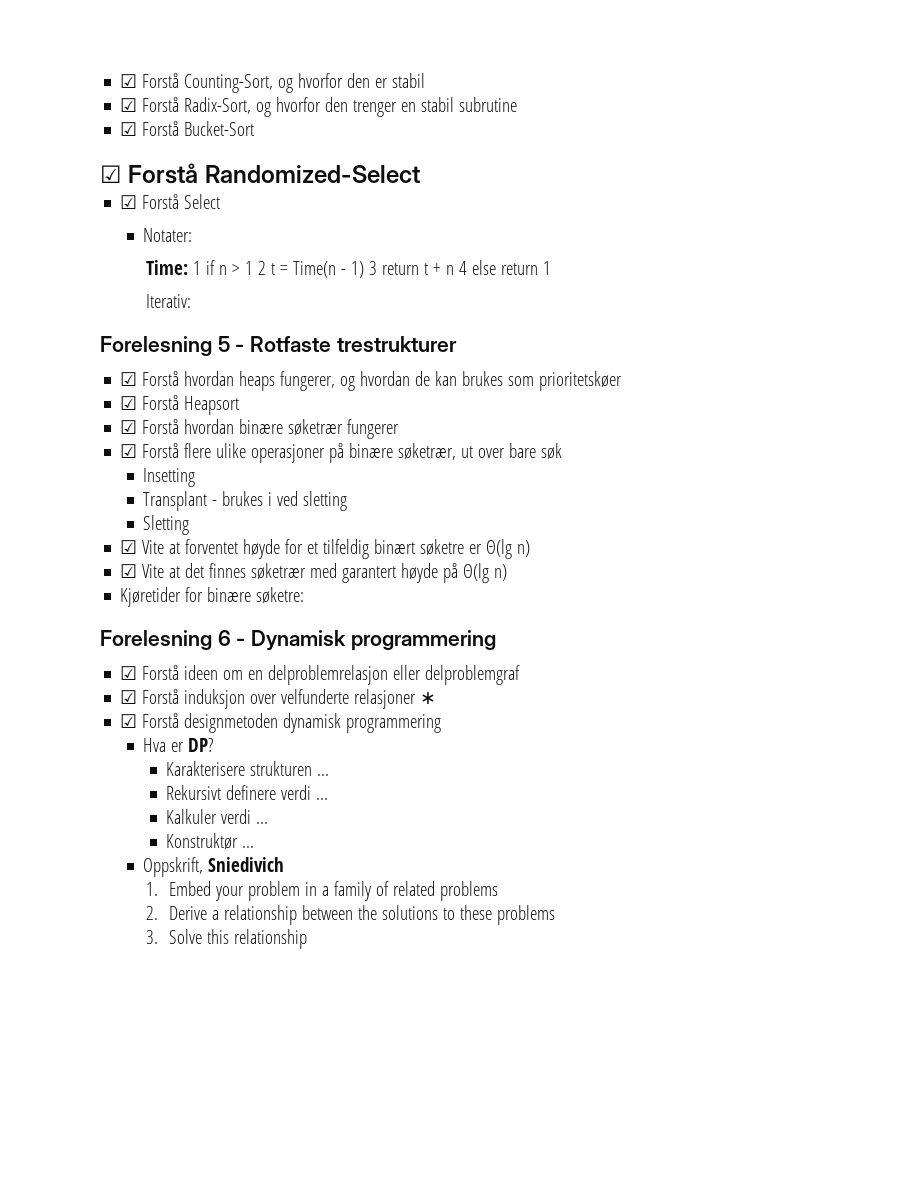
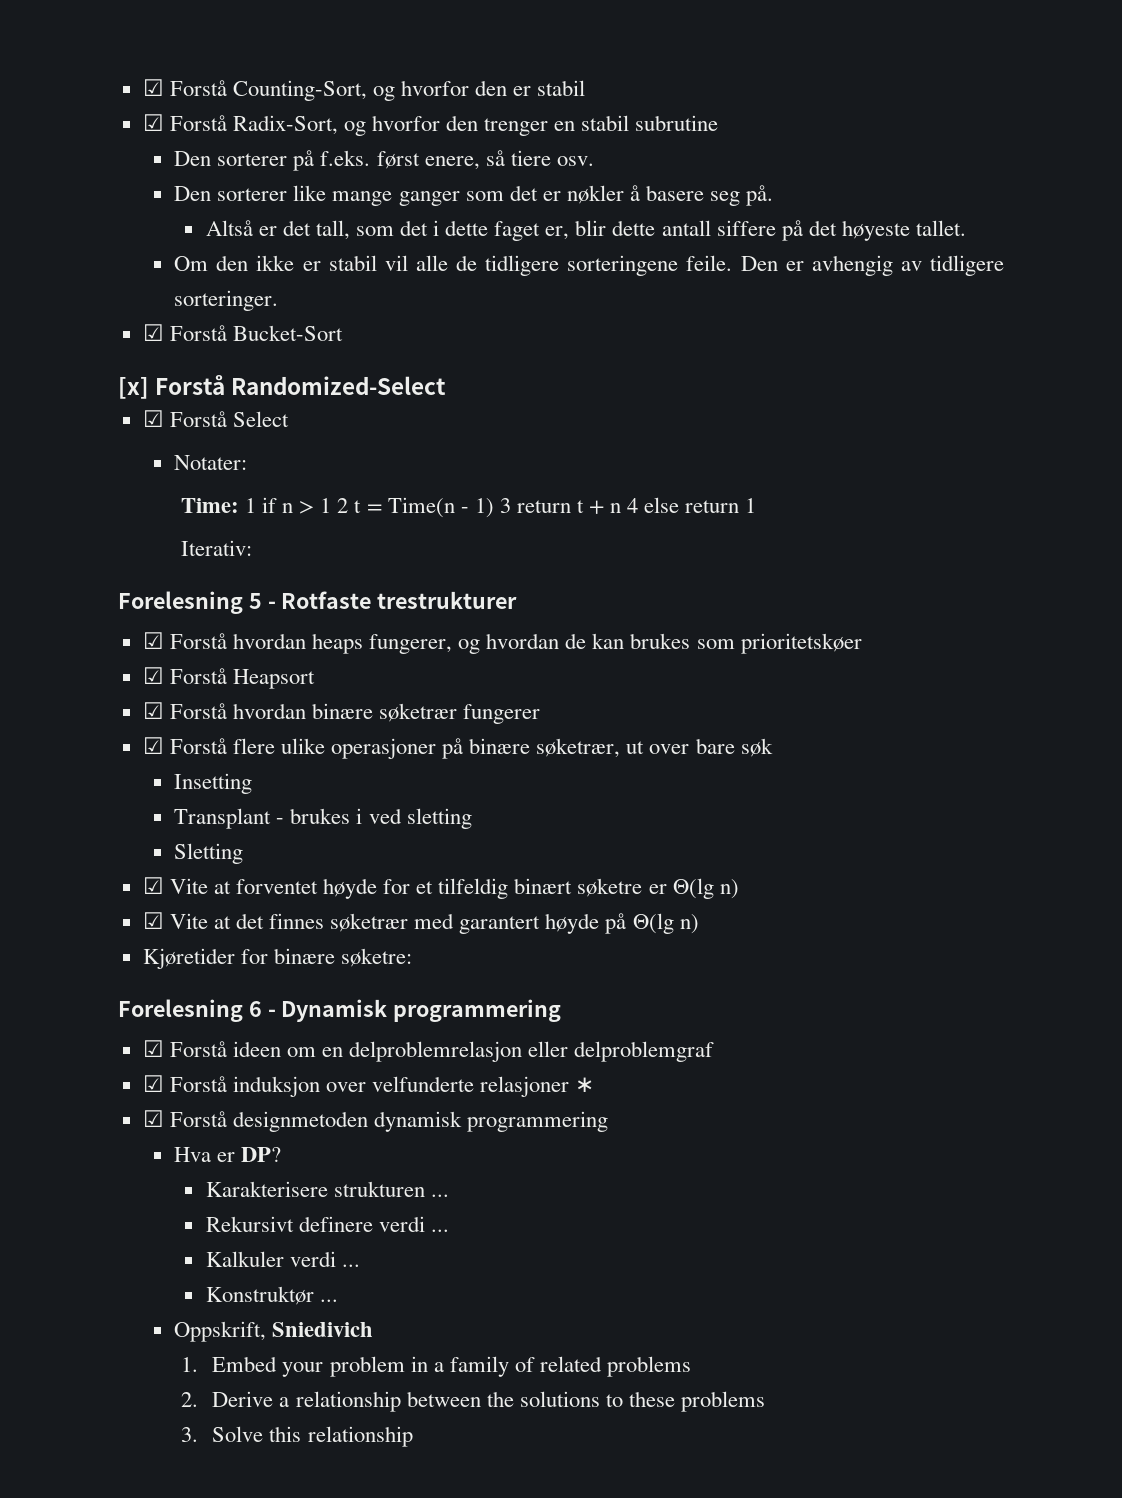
(518, 104) none -> [174,150,594,171] [174,185,774,206] [205,220,966,241] [174,255,1004,276] [174,290,279,311] // Den sorterer på f.eks. først enere, så tiere osv. // Den sorterer like mange ganger som det er nøkler å basere seg på. // Altså er det tall, som det i dette faget er, blir dette antall siffere på det høyeste tallet. // Om den ikke er stabil vil alle de tidligere sorteringene feile. Den er avhengig av tidligere sorteringer.
[100,165,122,183] ☑ -> [118,377,149,399] [x]

